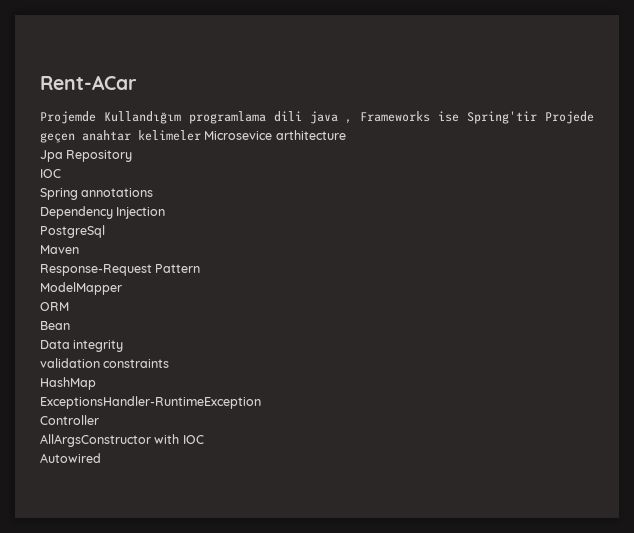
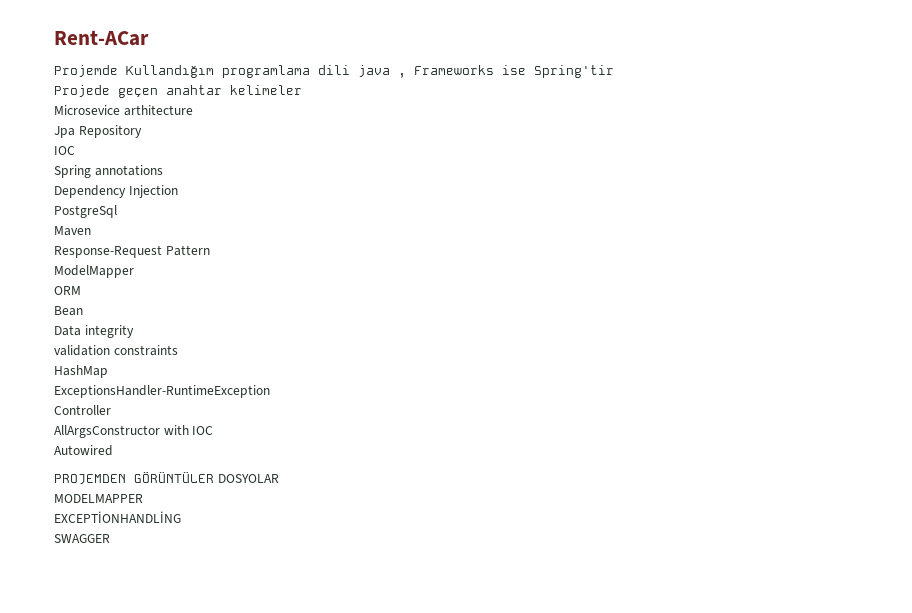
(538, 117) none -> (614, 71) //
(201, 135) none -> (302, 90) //
(101, 458) none -> [54,472,279,484] [54,494,143,503] [54,511,181,523] [54,534,110,543] // PROJEMDEN GÖRÜNTÜLER DOSYOLAR // MODELMAPPER // EXCEPTİONHANDLİNG // SWAGGER

